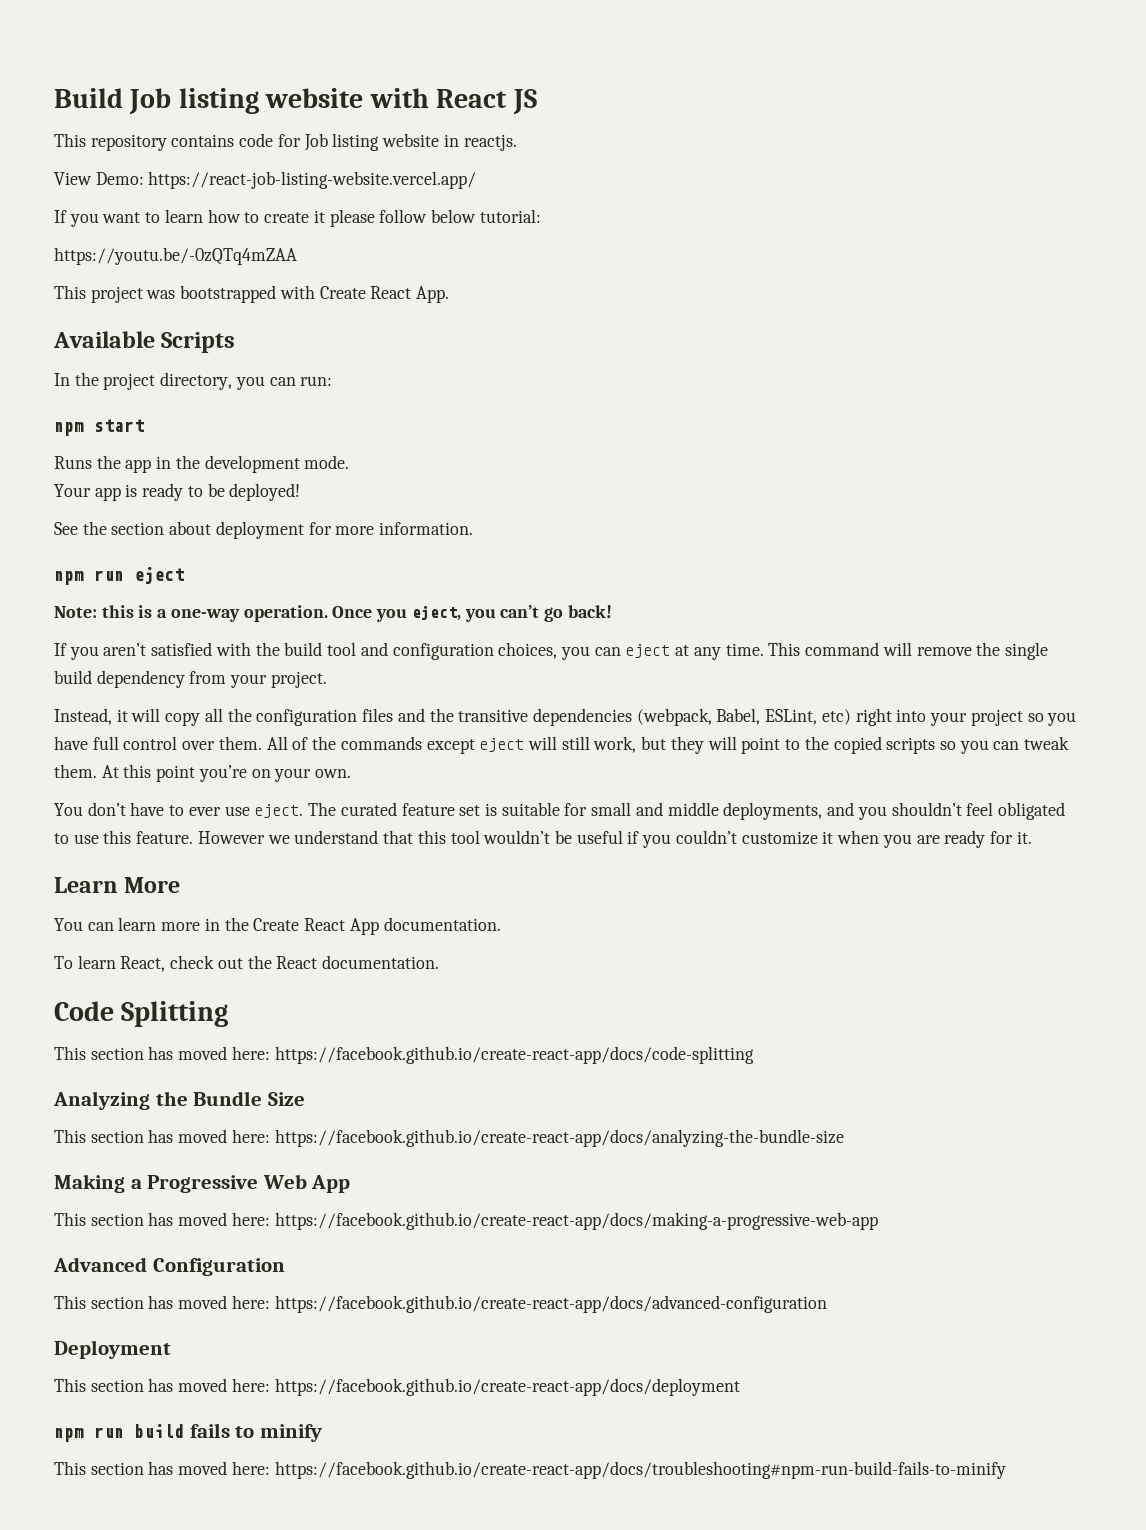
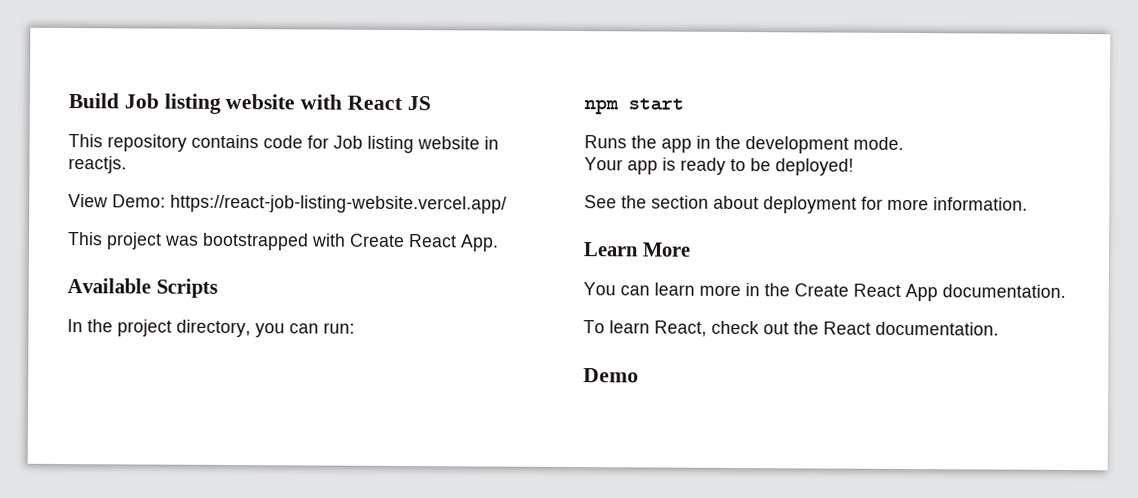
[54,209,541,227] [54,247,297,265] // If you want to learn how to create it please follow below tutorial: // https://youtu.be/-0zQTq4mZAA -> (507, 204) none
[54,567,184,585] [54,605,612,622] [54,642,1048,660] [54,670,327,688] [54,708,1077,726] [54,736,1070,754] [54,764,352,782] [54,802,1065,820] [54,830,1032,848] // npm run eject // Note: this is a one-way operation. Once you eject, you can’t go back! // If you aren’t satisfied with the build tool and configuration choices, you can eject at any time. This command will remove the single build dependency from your project. // Instead, it will copy all the configuration files and the transitive dependencies (webpack, Babel, ESLint, etc) right into your project so you have full control over them. All of the commands except eject will still work, but they will point to the copied scripts so you can tweak them. At this point you’re on your own. // You don’t have to ever use eject. The curated feature set is suitable for small and middle deployments, and you shouldn’t feel obligated to use this feature. However we understand that this tool wouldn’t be useful if you couldn’t customize it when you are ready for it. -> (1028, 204) none
[54,1001,229,1027] [54,1046,754,1064] [53,1091,305,1110] [54,1129,844,1147] [54,1174,351,1193] [54,1212,878,1230] [53,1257,285,1276] [54,1295,827,1313] [54,1340,171,1359] [54,1378,740,1396] [54,1423,322,1442] [54,1461,1006,1479] Code Splitting // This section has moved here: https://facebook.github.io/create-react-app/docs/code-splitting // Analyzing the Bundle Size // This section has moved here: https://facebook.github.io/create-react-app/docs/analyzing-the-bundle-size // Making a Progressive Web App // This section has moved here: https://facebook.github.io/create-react-app/docs/making-a-progressive-web-app // Advanced Configuration // This section has moved here: https://facebook.github.io/create-react-app/docs/advanced-configuration // Deployment // This section has moved here: https://facebook.github.io/create-react-app/docs/deployment // npm run build fails to minify // This section has moved here: https://facebook.github.io/create-react-app/docs/troubleshooting#npm-run-build-fails-to-minify -> [583,368,639,383] Demo

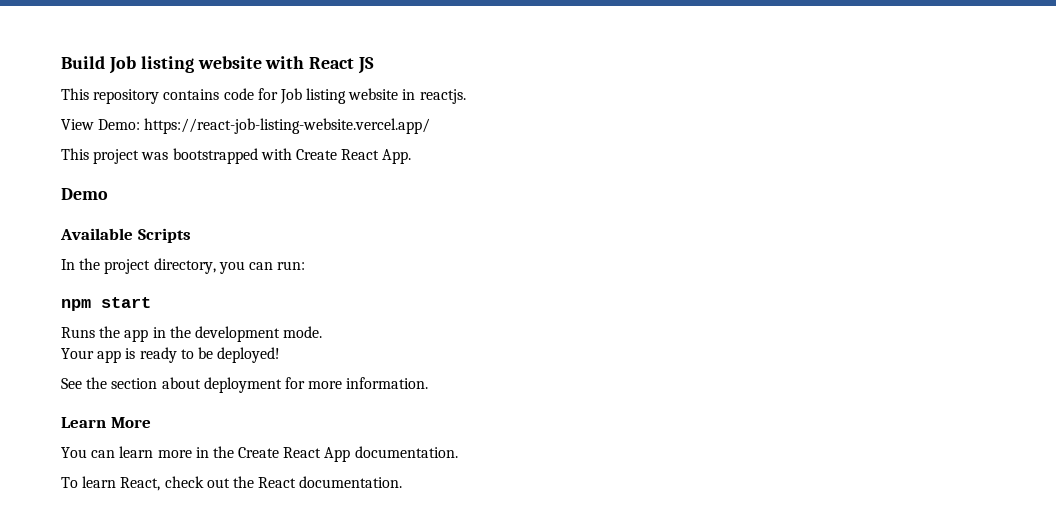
(499, 243) none -> [61,188,108,200] // Demo
[583,368,639,383] // Demo -> (403, 482) none

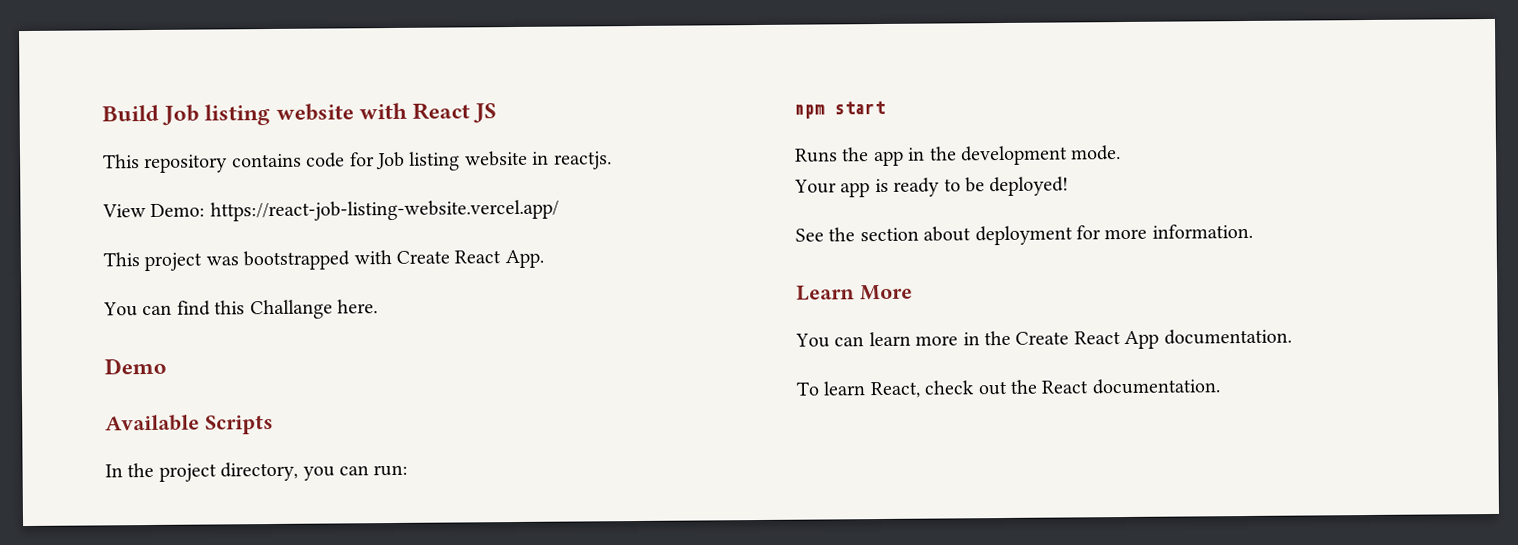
(412, 156) none -> [103,299,378,320] // You can find this Challange here.

